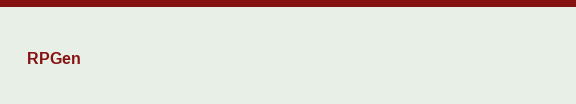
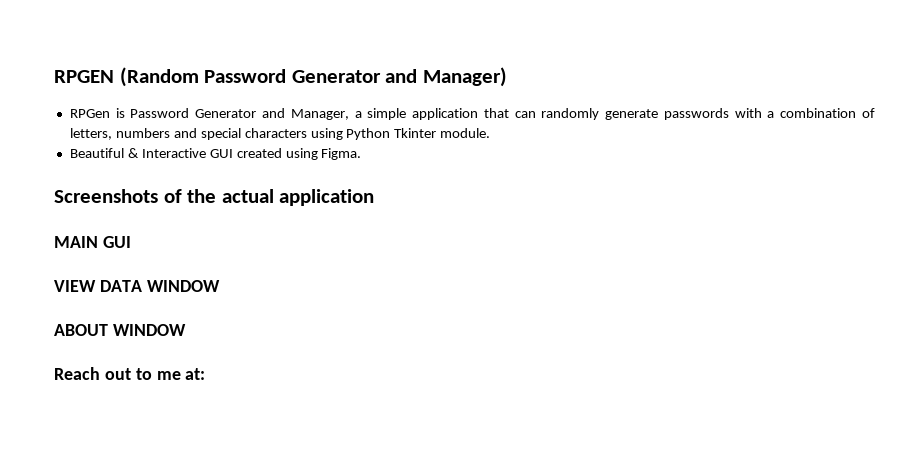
[27,52,81,64] RPGen -> [54,67,507,87] [69,108,875,120] [69,128,491,140] [69,148,362,160] [54,189,375,206] [54,236,131,248] [54,280,220,292] [54,324,186,336] [54,367,206,380] RPGEN (Random Password Generator and Manager) // RPGen is Password Generator and Manager, a simple application that can randomly generate passwords with a combination of letters, numbers and special characters using Python Tkinter module. // Beautiful & Interactive GUI created using Figma. // Screenshots of the actual application // MAIN GUI // VIEW DATA WINDOW // ABOUT WINDOW // Reach out to me at:

